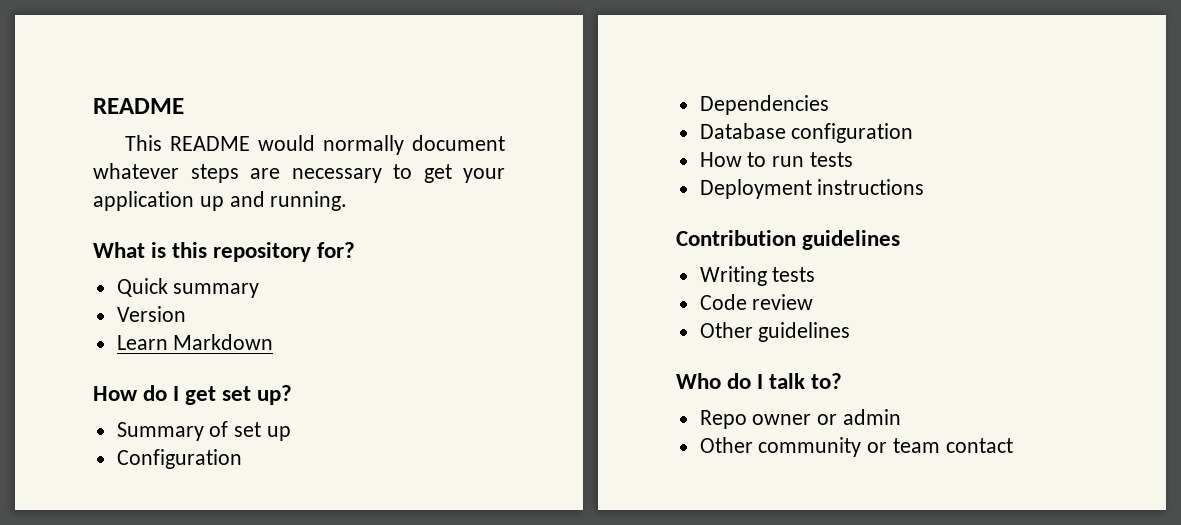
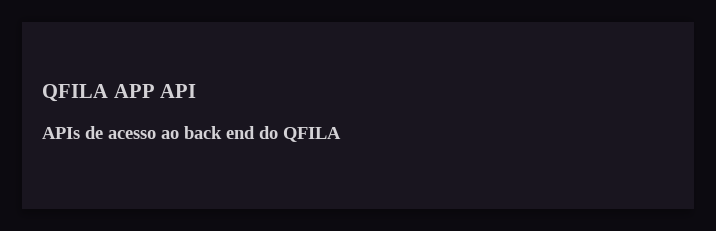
[93,98,184,114] [125,135,505,155] [93,163,505,183] [93,191,348,211] [93,242,356,262] [116,278,260,298] [116,306,186,322] [116,334,274,350] [93,385,293,405] [116,421,292,441] [116,449,242,469] [699,95,829,115] [699,123,914,143] [699,152,854,167] [699,179,925,199] [676,230,901,250] [699,266,816,286] [699,294,814,310] [699,322,851,342] [676,373,843,389] [699,409,902,429] [699,437,1013,457] README // This README would normally document whatever steps are necessary to get your application up and running. // What is this repository for? // Quick summary // Version // Learn Markdown // How do I get set up? // Summary of set up // Configuration // Dependencies // Database configuration // How to run tests // Deployment instructions // Contribution guidelines // Writing tests // Code review // Other guidelines // Who do I talk to? // Repo owner or admin // Other community or team contact -> [42,84,197,102] [42,126,341,142] QFILA APP API // APIs de acesso ao back end do QFILA

